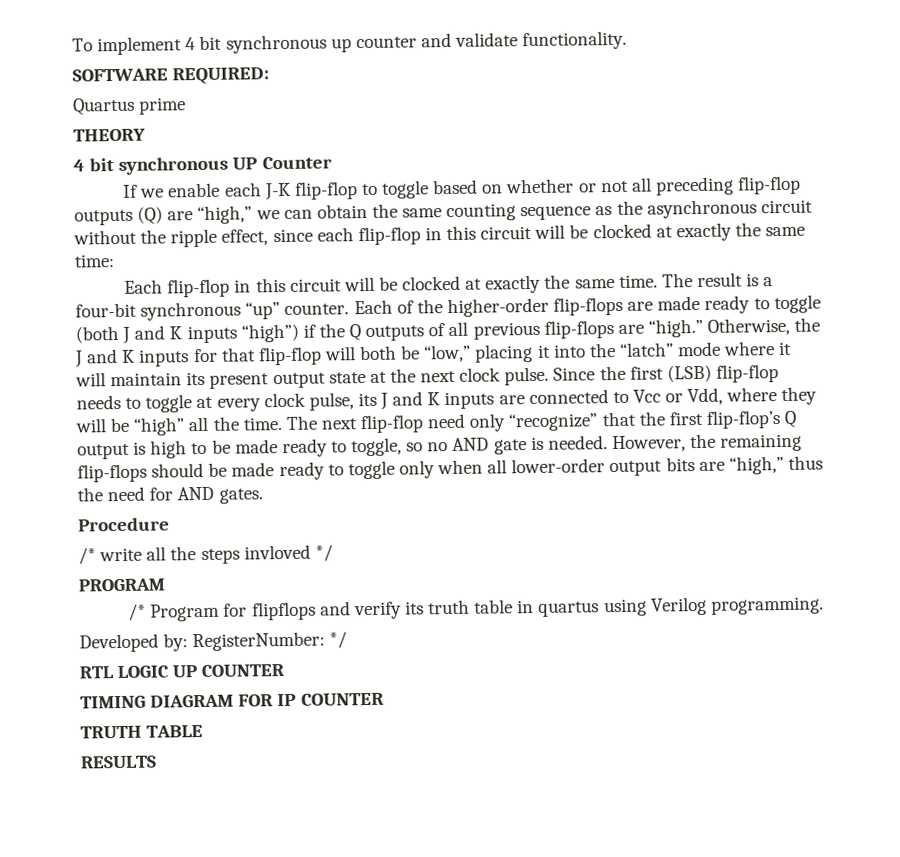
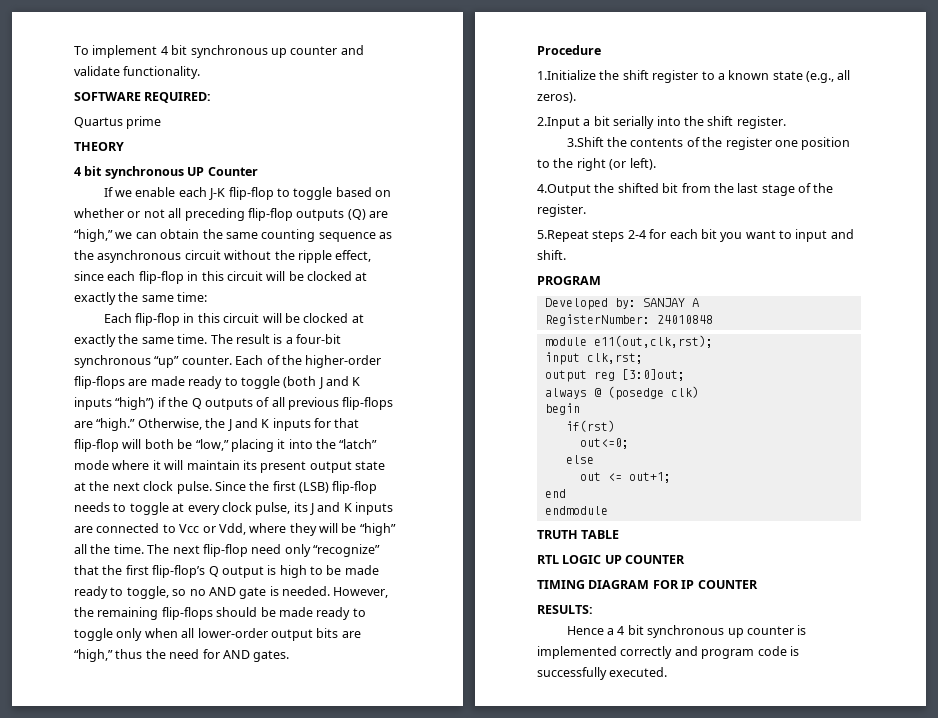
[78,544,333,565] [78,578,165,592] [128,596,824,622] [79,631,348,653] /* write all the steps invloved */ // PROGRAM // /* Program for flipflops and verify its truth table in quartus using Verilog programming. // Developed by: RegisterNumber: */ -> [537,70,851,83] [537,92,576,103] [537,116,786,129] [566,137,851,150] [537,158,656,171] [537,183,834,196] [537,204,586,217] [537,229,854,242] [537,250,566,260] [537,276,601,285] [544,298,699,310] [544,314,713,326] [544,335,713,348] [544,352,643,365] [544,369,685,382] [544,386,699,400] [544,403,580,415] [565,420,615,432] [579,438,629,449] [565,455,594,464] [579,472,671,483] [544,489,566,498] [544,506,608,515] [537,530,620,539] 1.Initialize the shift register to a known state (e.g., all zeros). // 2.Input a bit serially into the shift register. // 3.Shift the contents of the register one position to the right (or left). // 4.Output the shifted bit from the last stage of the register. // 5.Repeat steps 2-4 for each bit you want to input and shift. // PROGRAM // Developed by: SANJAY A // RegisterNumber: 24010848 // module e11(out,clk,rst); // input clk,rst; // output reg [3:0]out; // always @ (posedge clk) // begin // if(rst) // out<=0; // else // out <= out+1; // end // endmodule // TRUTH TABLE
[80,724,204,739] [80,755,157,769] TRUTH TABLE // RESULTS -> [537,605,593,614] [566,625,807,638] [537,646,799,659] [537,667,668,680] RESULTS: // Hence a 4 bit synchronous up counter is implemented correctly and program code is successfully executed.

